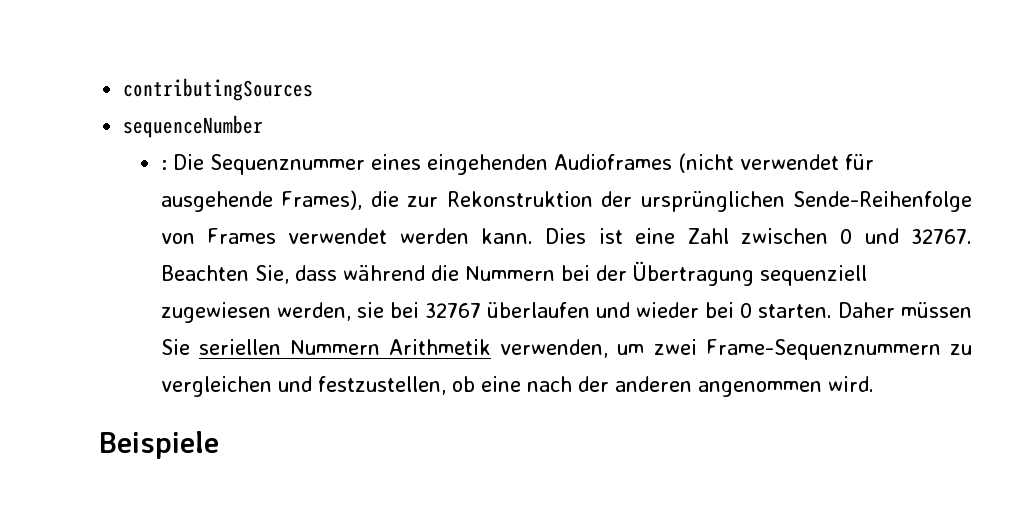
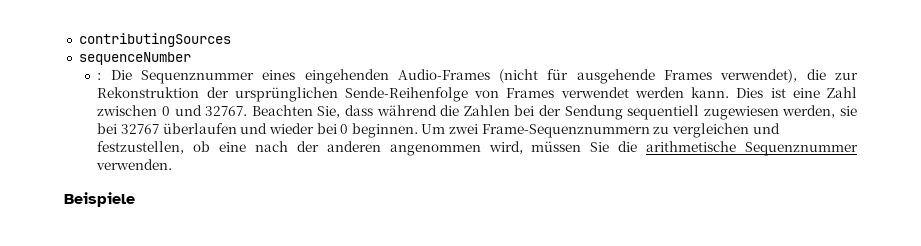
[553,153,874,173] [160,190,363,212] Audioframes (nicht verwendet für ausgehende Frames), -> [397,69,798,84] Audio-Frames (nicht für ausgehende Frames verwendet),
[464,266,555,281] Nummern -> [463,105,510,116] Zahlen
[632,261,867,286] Übertragung sequenziell -> [564,105,700,120] Sendung sequentiell
[757,302,973,318] [160,339,645,358] starten. Daher müssen Sie seriellen Nummern Arithmetik verwenden, um -> [351,123,446,138] beginnen. Um
[827,376,874,392] wird. -> [488,141,858,156] [96,159,173,170] wird, müssen Sie die arithmetische Sequenznummer verwenden.

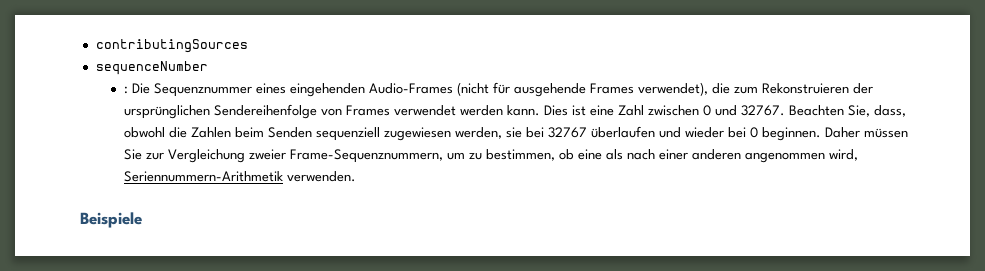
[834,73,858,80] [97,87,200,98] zur Rekonstruktion -> [733,83,849,94] zum Rekonstruieren
[344,87,468,102] Sende-Reihenfolge -> [213,104,317,119] Sendereihenfolge
[344,105,700,120] dass während die Zahlen bei der Sendung sequentiell -> [873,105,906,117] [123,127,380,141] dass, obwohl die Zahlen beim Senden sequenziell
[421,123,780,138] [97,141,858,156] Um zwei Frame-Sequenznummern zu vergleichen und festzustellen, ob eine nach der anderen angenommen wird, müssen Sie die arithmetische Sequenznummer -> [824,127,908,138] [123,149,858,163] [123,171,283,182] Daher müssen Sie zur Vergleichung zweier Frame-Sequenznummern, um zu bestimmen, ob eine als nach einer anderen angenommen wird, Seriennummern-Arithmetik

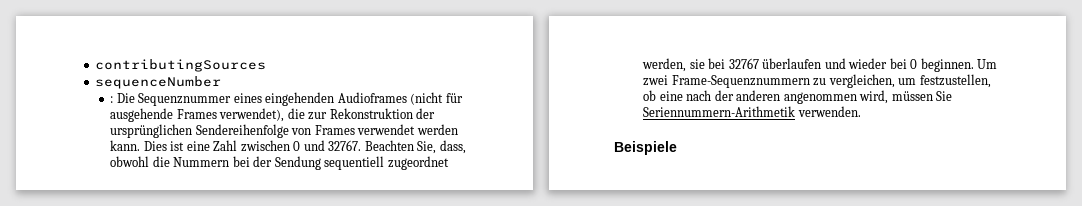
[368,83,453,94] Audio-Frames -> [337,92,407,103] Audioframes
[733,83,849,94] zum Rekonstruieren -> [308,108,413,120] zur Rekonstruktion
[190,127,451,141] Zahlen beim Senden sequenziell zugewiesen -> [173,156,449,170] Nummern bei der Sendung sequentiell zugeordnet
[824,127,908,138] [123,149,688,163] Daher müssen Sie zur Vergleichung zweier Frame-Sequenznummern, um zu bestimmen, ob eine als nach einer -> [977,59,998,69] [643,74,991,88] [643,90,734,101] Um zwei Frame-Sequenznummern zu vergleichen, um festzustellen, ob eine nach der
(858, 155) none -> [891,91,953,101] müssen Sie

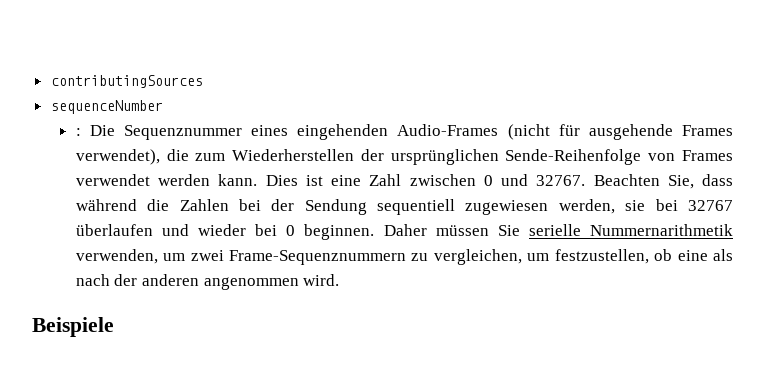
[337,92,407,103] Audioframes -> [397,124,499,136] Audio-Frames
[308,108,413,120] zur Rekonstruktion -> [195,149,355,161] zum Wiederherstellen
[195,124,289,138] Sendereihenfolge -> [505,149,642,165] Sende-Reihenfolge
[439,140,466,154] [110,156,230,167] dass, obwohl die Nummern -> [702,174,733,186] [75,199,229,211] dass während die Zahlen
[387,156,449,170] zugeordnet -> [465,200,549,215] zugewiesen
[977,59,998,69] Um -> [383,224,733,236] [75,249,186,264] Daher müssen Sie serielle Nummernarithmetik verwenden, um
(683, 96) none -> [713,249,734,261] als
[859,90,953,104] [643,106,861,117] wird, müssen Sie Seriennummern-Arithmetik verwenden. -> [303,274,340,286] wird.

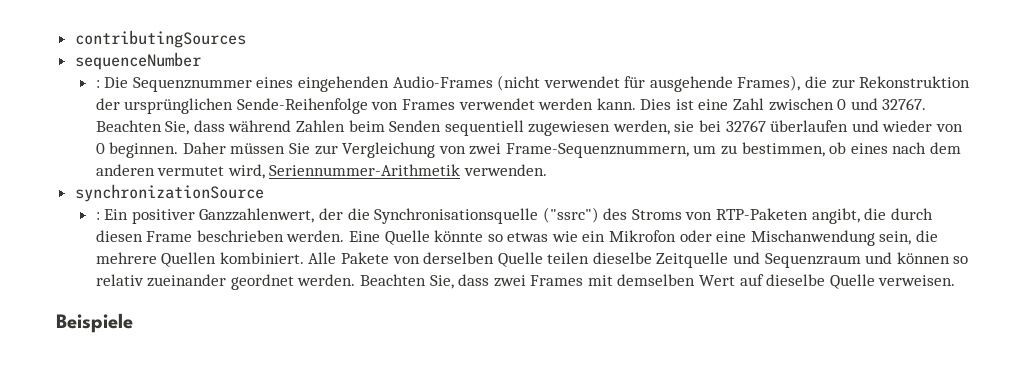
(550, 132) none -> [543,76,620,88] verwendet
[681,125,733,136] [75,149,355,165] Frames verwendet), die zum Wiederherstellen -> [737,75,971,91] Frames), die zur Rekonstruktion
[147,199,367,215] die Zahlen bei der Sendung -> [295,120,442,132] Zahlen beim Senden
[255,224,278,236] bei -> [936,124,964,132] von
[528,224,733,236] [75,249,734,265] [75,274,340,290] serielle Nummernarithmetik verwenden, um zwei Frame-Sequenznummern zu vergleichen, um festzustellen, ob eine als nach der anderen angenommen wird. -> [314,142,962,158] [95,164,547,179] [74,184,264,202] [95,207,933,224] [95,230,939,246] [95,252,969,268] [95,274,956,290] zur Vergleichung von zwei Frame-Sequenznummern, um zu bestimmen, ob eines nach dem anderen vermutet wird, Seriennummer-Arithmetik verwenden. // synchronizationSource // : Ein positiver Ganzzahlenwert, der die Synchronisationsquelle ("ssrc") des Stroms von RTP-Paketen angibt, die durch diesen Frame beschrieben werden. Eine Quelle könnte so etwas wie ein Mikrofon oder eine Mischanwendung sein, die mehrere Quellen kombiniert. Alle Pakete von derselben Quelle teilen dieselbe Zeitquelle und Sequenzraum und können so relativ zueinander geordnet werden. Beachten Sie, dass zwei Frames mit demselben Wert auf dieselbe Quelle verweisen.

